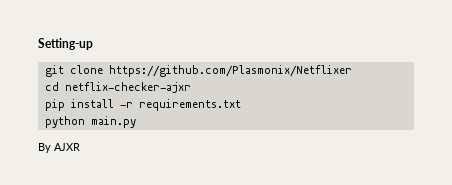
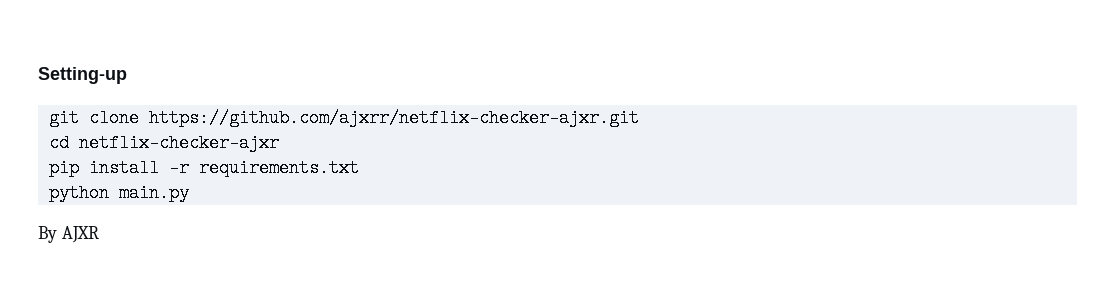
[108,65,352,77] https://github.com/Plasmonix/Netflixer -> [148,109,639,127] https://github.com/ajxrr/netflix-checker-ajxr.git

